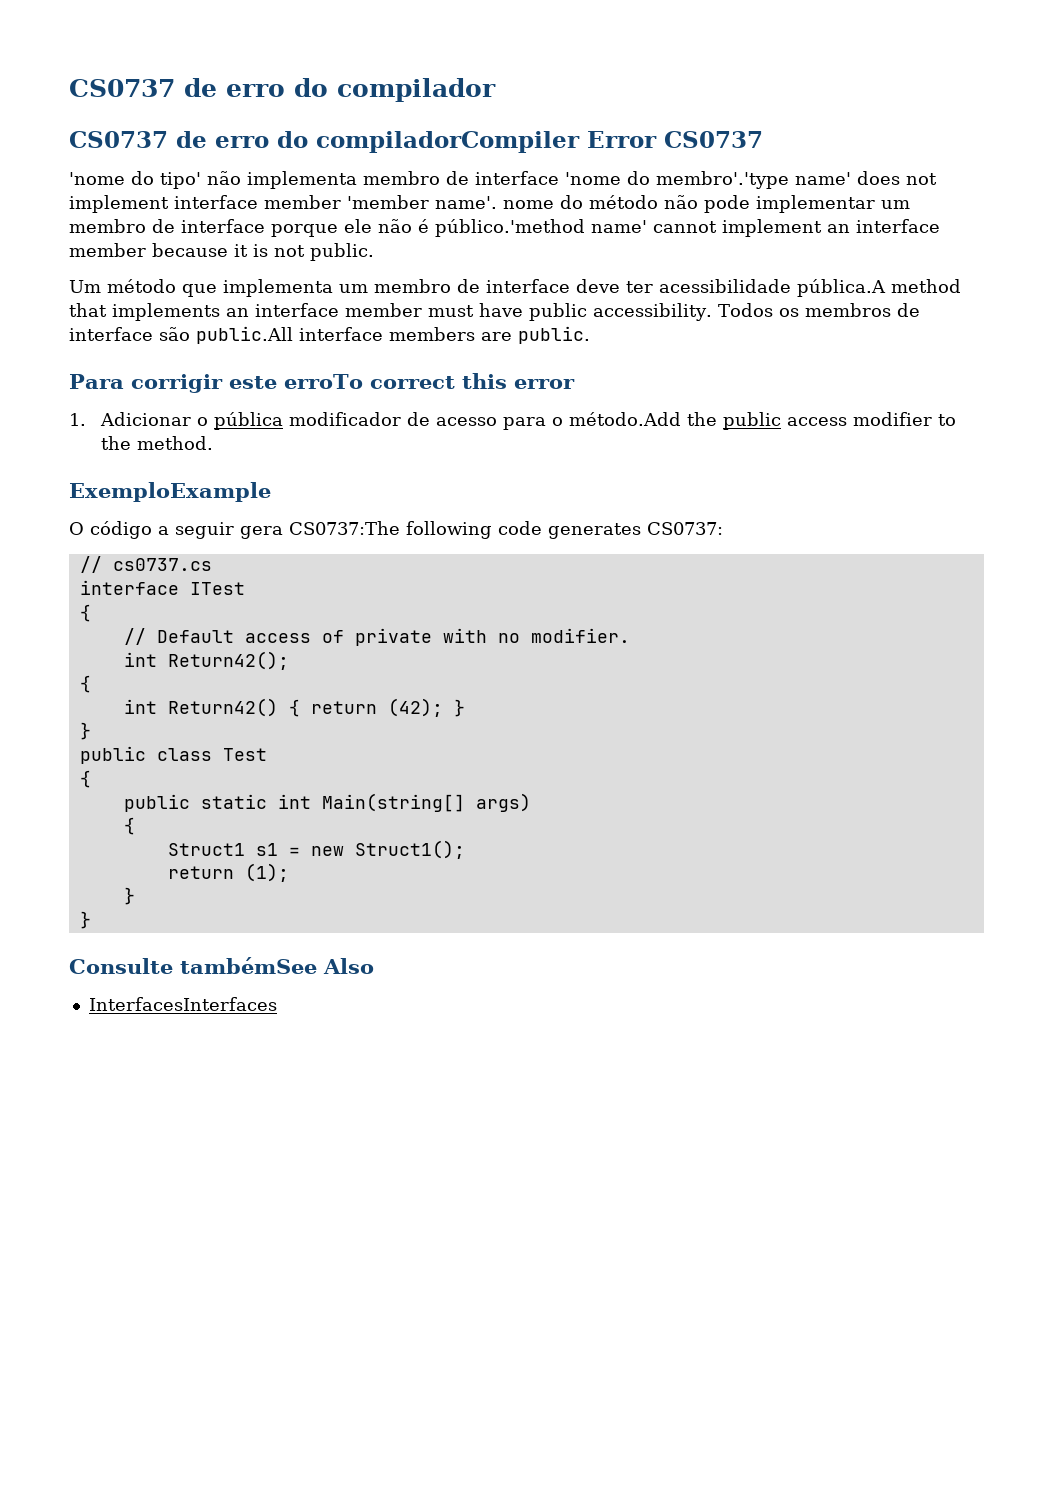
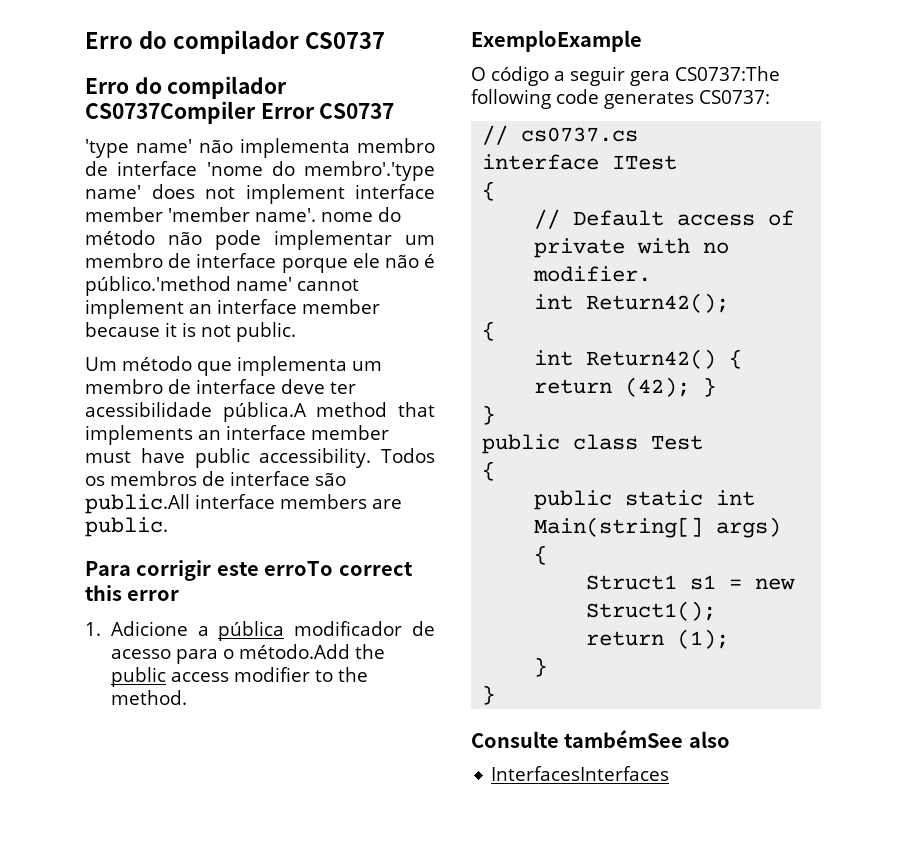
[69,78,496,102] [69,131,580,153] CS0737 de erro do compilador // CS0737 de erro do compiladorCompiler -> [85,30,385,54] [85,76,288,99] [85,101,256,124] Erro do compilador CS0737 // Erro do compilador CS0737Compiler
[69,171,201,189] 'nome do tipo' -> [85,139,192,158] 'type name'
[100,412,209,426] Adicionar o -> [110,621,209,636] Adicione a
[323,958,374,974] Also -> [688,731,730,748] also

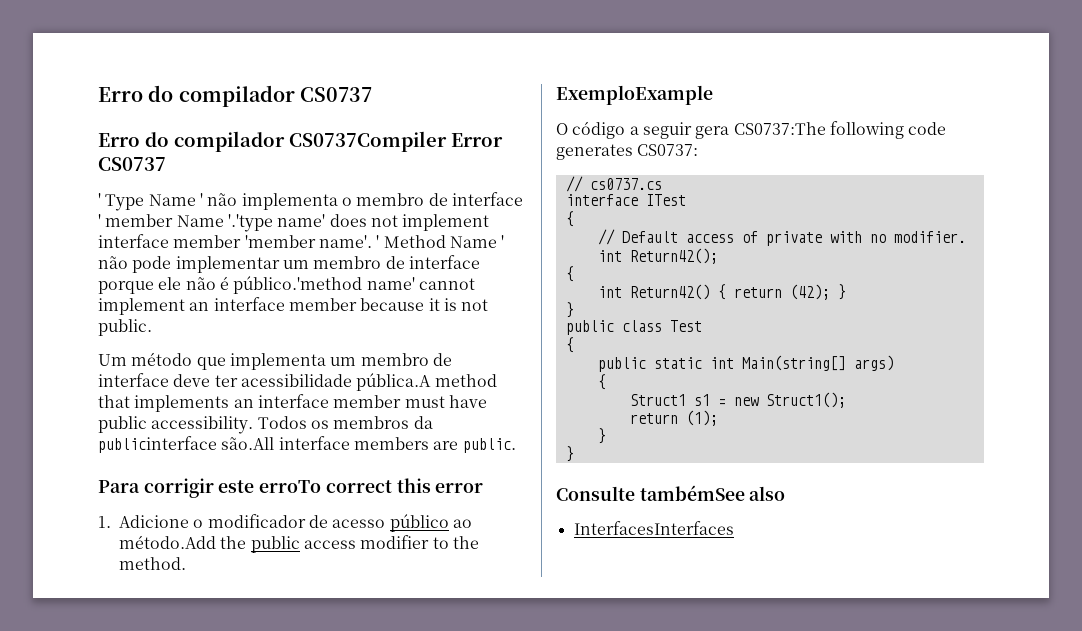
[85,139,192,158] 'type name' -> [98,193,203,211] ' Type Name '
[357,138,435,153] [85,161,435,181] membro de interface 'nome do membro'.'type -> [341,192,523,206] [98,214,273,232] o membro de interface ' member Name '.'type
[321,207,401,222] [85,230,155,245] nome do método -> [376,235,505,248] ' Method Name '
[202,471,346,486] [85,494,190,514] de interface são public.All -> [413,416,433,429] [98,436,275,453] da publicinterface são.All
[197,621,285,641] a pública -> [193,519,204,528] o
[175,649,234,664] para o -> [389,514,472,532] público ao

